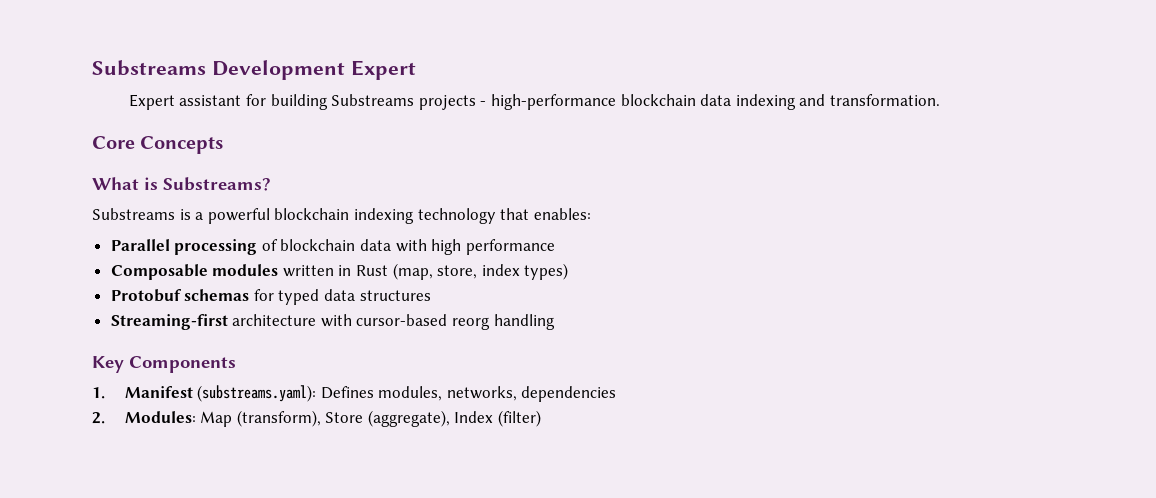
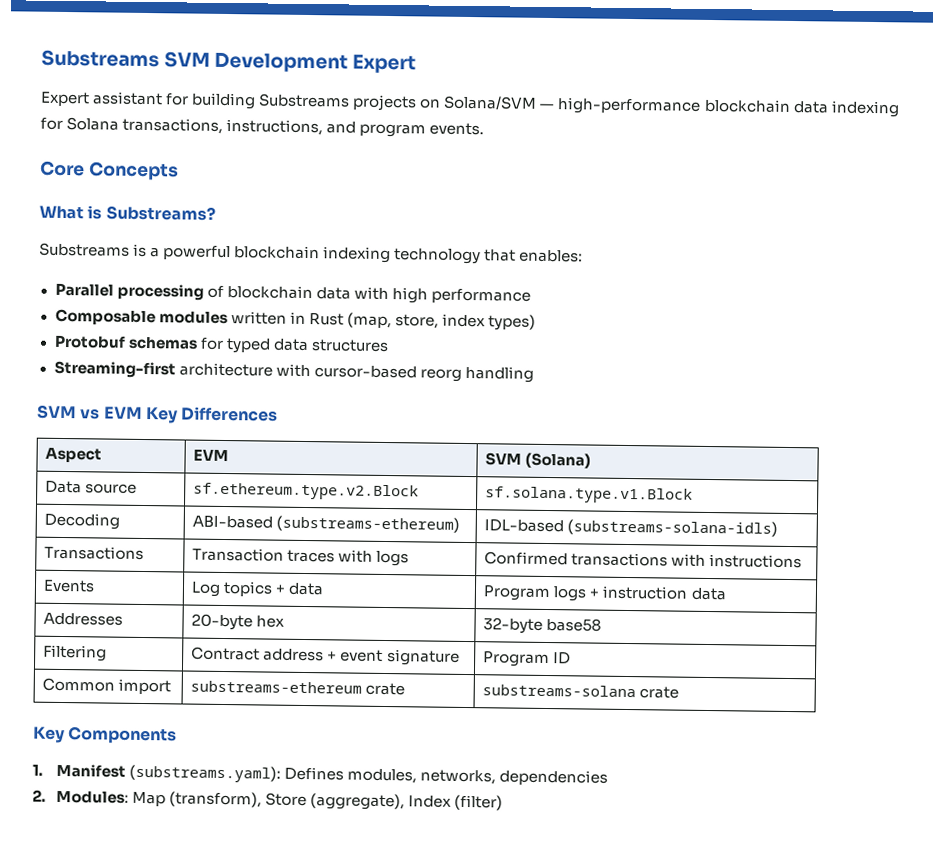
[92,60,206,76] Substreams -> [41,49,211,68] Substreams SVM
[480,101,487,106] - -> [419,95,556,110] on Solana/SVM —
[799,94,940,106] and transformation. -> [40,117,485,138] for Solana transactions, instructions, and program events.
(555, 322) none -> [37,404,279,424] [45,447,103,463] [193,449,230,462] [485,452,592,469] [45,480,138,494] [193,482,420,501] [485,486,694,504] [44,512,121,530] [192,515,461,533] [484,519,779,537] [44,545,145,561] [192,547,410,567] [484,551,803,569] [43,579,96,593] [191,581,325,597] [483,585,727,602] [43,612,124,626] [191,613,286,631] [483,617,603,634] [43,644,108,662] [191,646,460,666] [483,651,572,668] [42,677,172,695] [190,680,406,696] [482,684,680,699] // SVM vs EVM Key Differences // Aspect | EVM | SVM (Solana) // Data source | sf.ethereum.type.v2.Block | sf.solana.type.v1.Block // Decoding | ABI-based (substreams-ethereum) | IDL-based (substreams-solana-idls) // Transactions | Transaction traces with logs | Confirmed transactions with instructions // Events | Log topics + data | Program logs + instruction data // Addresses | 20-byte hex | 32-byte base58 // Filtering | Contract address + event signature | Program ID // Common import | substreams-ethereum crate | substreams-solana crate

